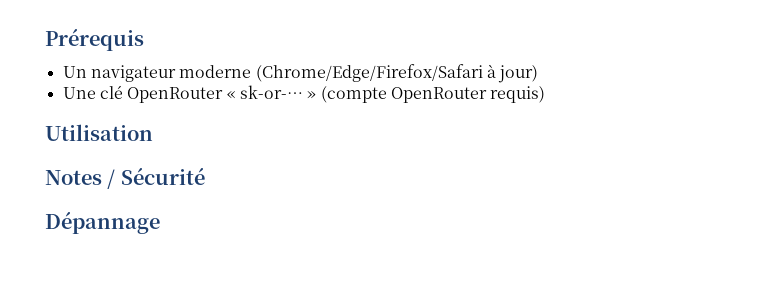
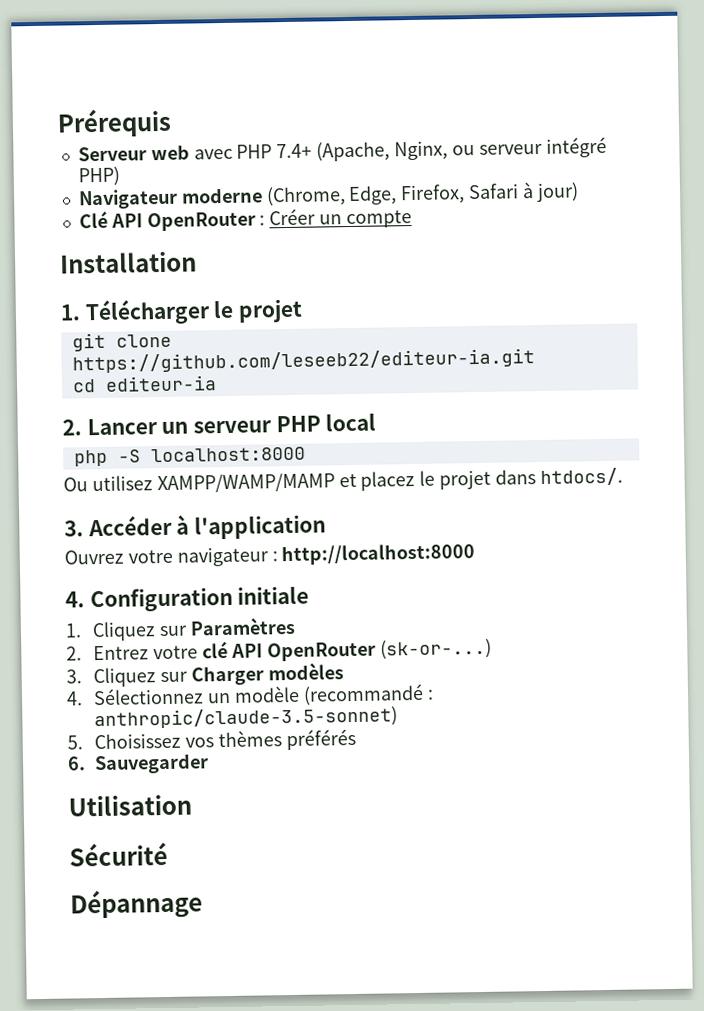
[62,64,539,83] [62,85,546,103] Un navigateur moderne (Chrome/Edge/Firefox/Safari à jour) // Une clé OpenRouter « sk-or-… » (compte OpenRouter requis) -> [77,136,607,162] [77,166,120,187] [77,182,579,210] [78,208,412,232] [59,251,197,274] [60,298,304,326] [71,332,172,352] [71,348,535,374] [71,375,217,393] [62,412,377,436] [73,446,306,467] [63,467,623,494] [64,514,327,540] [64,543,476,567] [65,585,310,613] [65,616,297,642] [66,638,492,662] [66,662,345,688] [66,683,434,706] [94,706,399,731] [67,728,357,751] [67,753,210,775] Serveur web avec PHP 7.4+ (Apache, Nginx, ou serveur intégré PHP) // Navigateur moderne (Chrome, Edge, Firefox, Safari à jour) // Clé API OpenRouter : Créer un compte // Installation // 1. Télécharger le projet // git clone https://github.com/leseeb22/editeur-ia.git // cd editeur-ia // 2. Lancer un serveur PHP local // php -S localhost:8000 // Ou utilisez XAMPP/WAMP/MAMP et placez le projet dans htdocs/. // 3. Accéder à l'application // Ouvrez votre navigateur : http://localhost:8000 // 4. Configuration initiale // 1. Cliquez sur Paramètres // 2. Entrez votre clé API OpenRouter (sk-or-...) // 3. Cliquez sur Charger modèles // 4. Sélectionnez un modèle (recommandé : anthropic/claude-3.5-sonnet) // 5. Choisissez vos thèmes préférés // 6. Sauvegarder
[45,169,116,189] Notes / -> (192, 805) none

